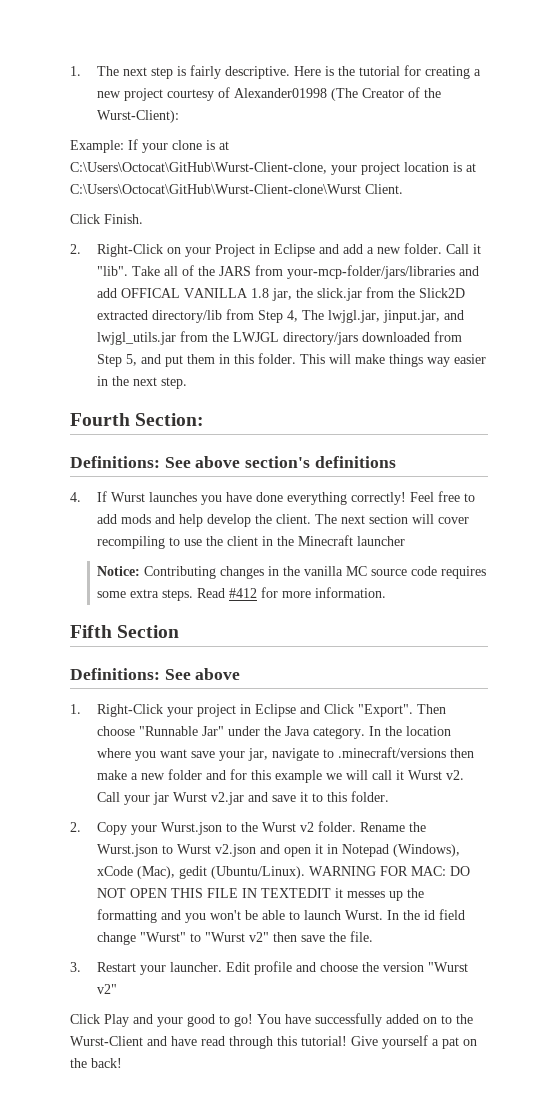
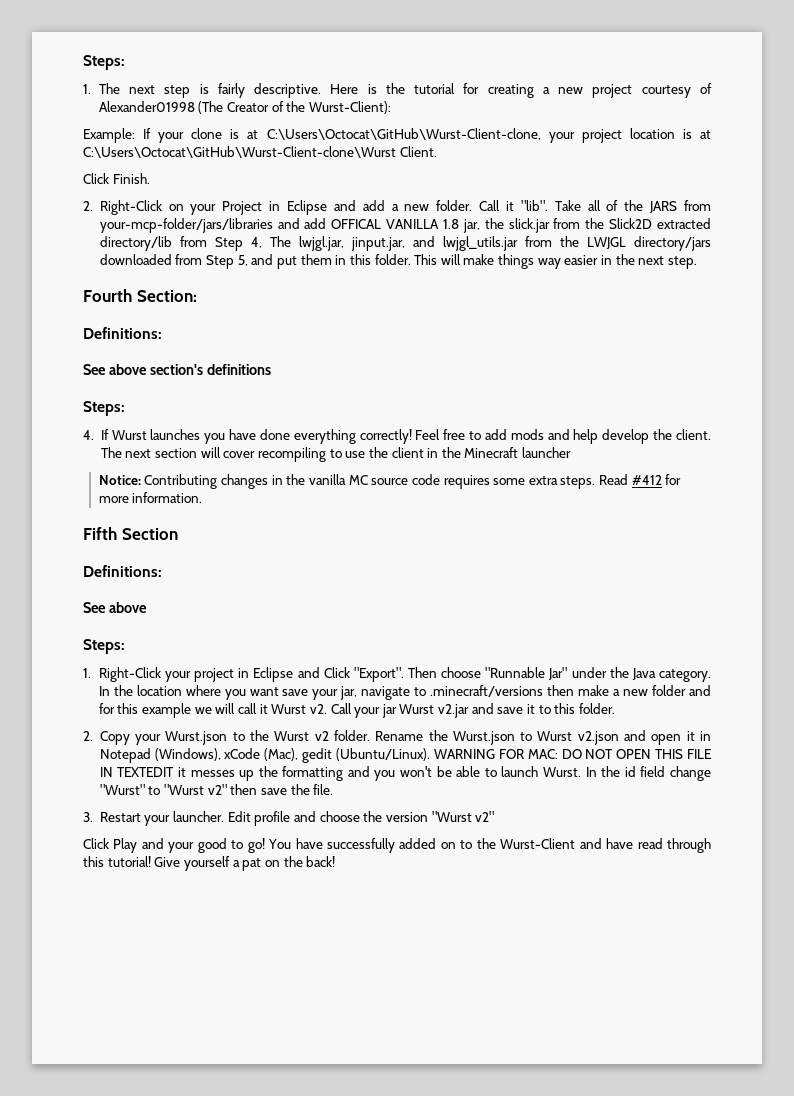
(70, 71) none -> [83,55,125,70] Steps: //
(160, 462) none -> (162, 333) //
(396, 462) none -> [83,401,125,416] // Steps:
[164,668,241,680] See above -> [83,602,147,613] [83,639,125,654] // See above // Steps:

